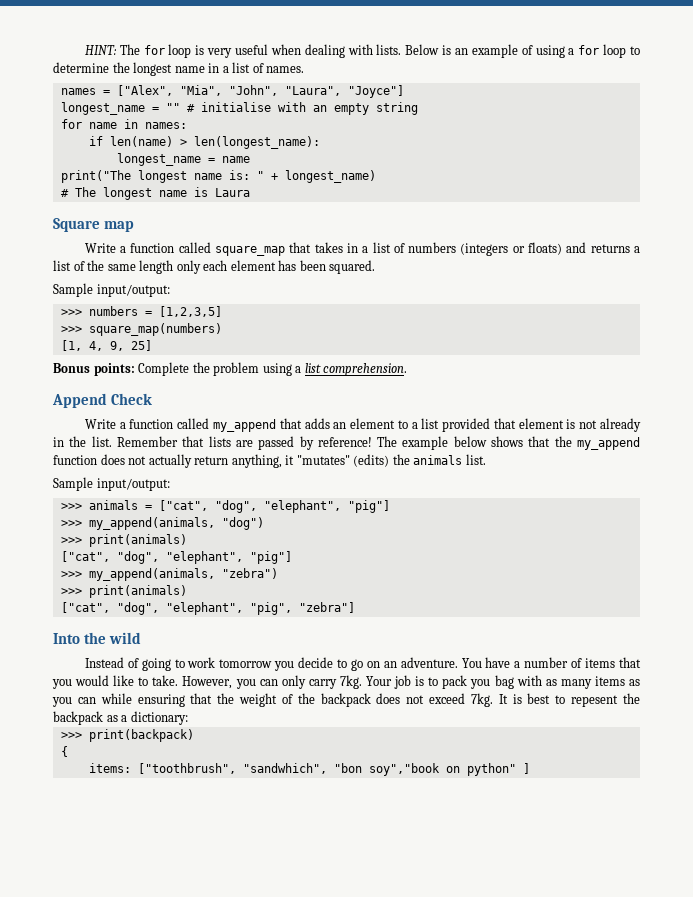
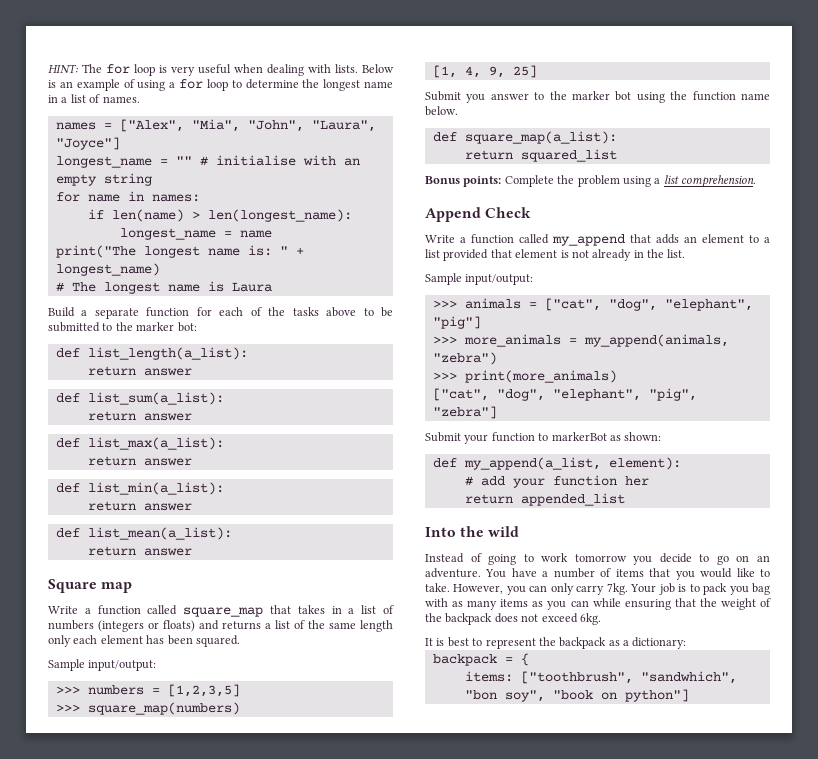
(250, 192) none -> [48,307,394,319] [48,322,197,332] [55,347,248,360] [87,366,192,376] [55,392,224,405] [87,411,192,421] [55,437,224,450] [87,456,192,466] [55,482,224,495] [87,501,192,511] [55,527,232,540] [87,546,192,556] // Build a separate function for each of the tasks above to be submitted to the marker bot: // def list_length(a_list): // return answer // def list_sum(a_list): // return answer // def list_max(a_list): // return answer // def list_min(a_list): // return answer // def list_mean(a_list): // return answer
(152, 345) none -> [425,91,770,103] [425,106,458,116] [432,131,617,144] [464,149,617,162] // Submit you answer to the marker bot using the function name below. // def square_map(a_list): // return squared_list
[116,436,640,450] [53,454,486,468] Remember that lists are passed by reference! The example below shows that the my_append function does not actually return anything, it "mutates" (edits) the animals list. -> (686, 253) none
[88,517,264,530] [60,534,187,547] [60,551,292,564] [60,571,82,578] my_append(animals, "dog") // >>> print(animals) // ["cat", "dog", "elephant", "pig"] // >>> -> [463,334,577,347] more_animals =
[88,585,187,598] print(animals) -> [464,370,617,383] print(more_animals)
(355, 607) none -> [425,432,662,444] [432,457,681,470] [464,475,649,488] [464,493,625,506] // Submit your function to markerBot as shown: // def my_append(a_list, element): // # add your function her // return appended_list
[470,693,493,707] 7kg. -> [579,613,601,625] 6kg. //
[571,695,619,707] repesent -> [485,638,536,649] represent
[60,729,194,742] >>> print(backpack) // -> [432,654,513,666] backpack =
[368,763,530,776] soy","book on python" ] -> [504,689,689,702] soy", "book on python"]

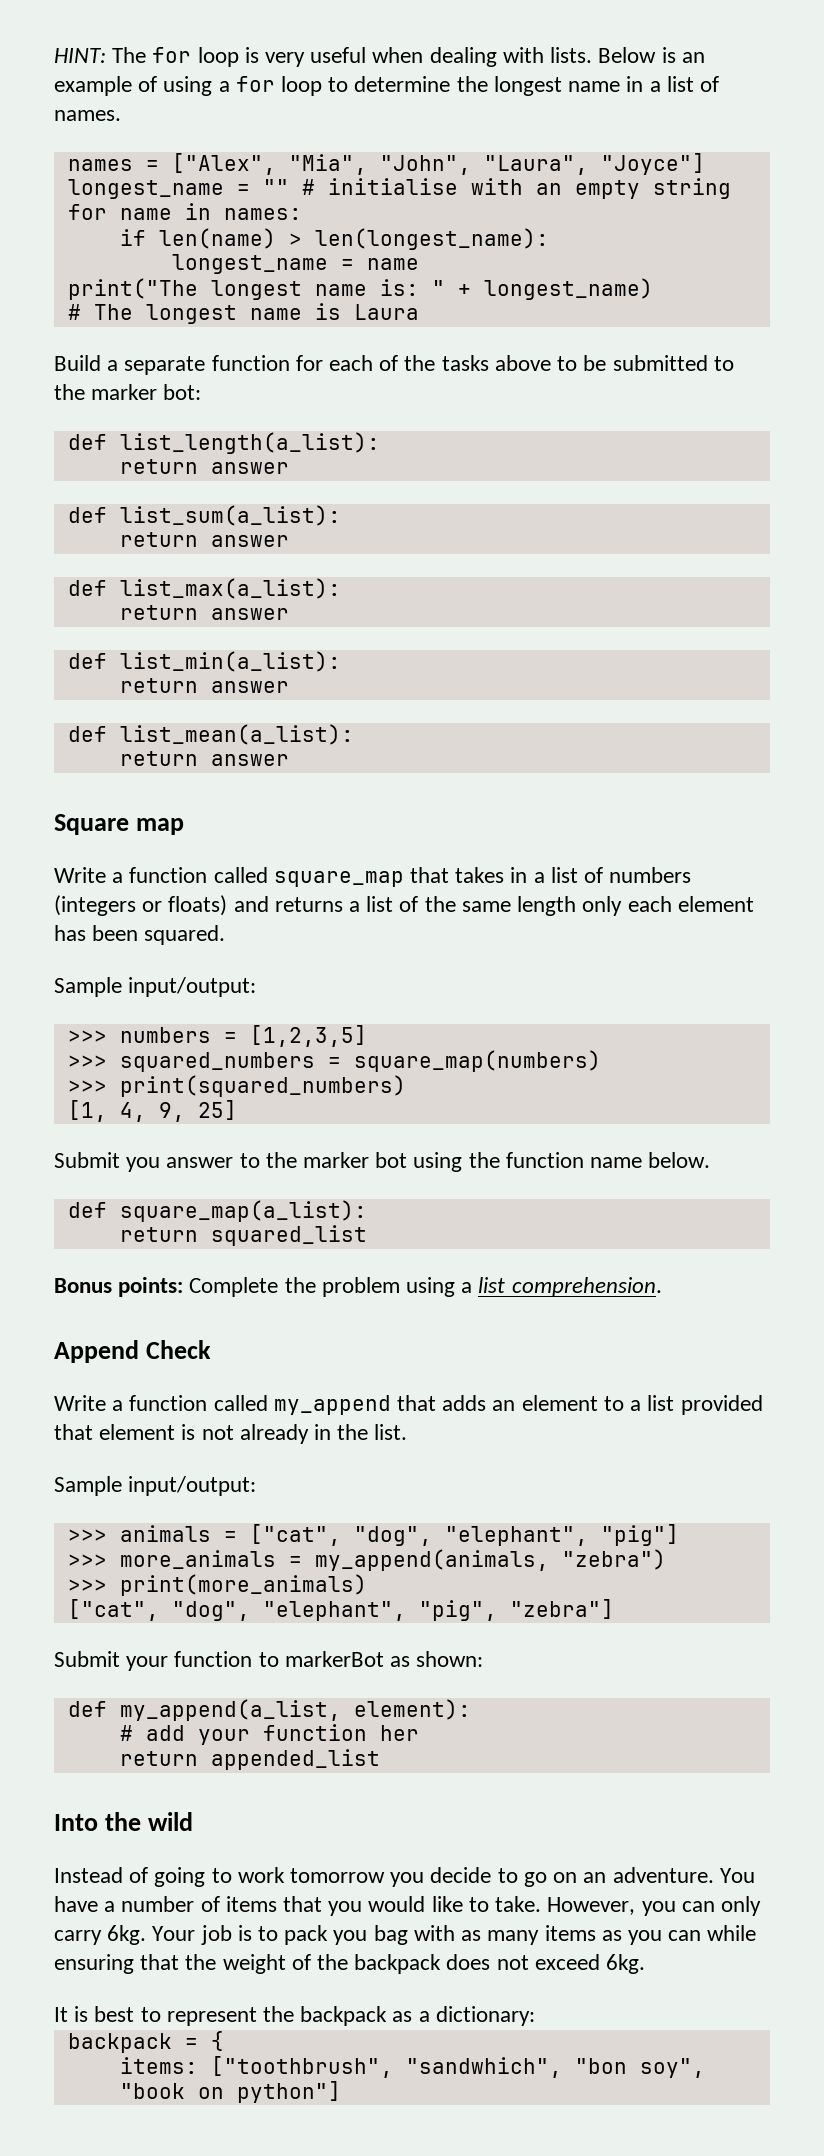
(80, 708) none -> [119,1052,341,1072] squared_numbers =
(240, 708) none -> [67,1075,406,1097] // >>> print(squared_numbers)
[606,583,628,595] 7kg. -> [107,1925,147,1945] 6kg.

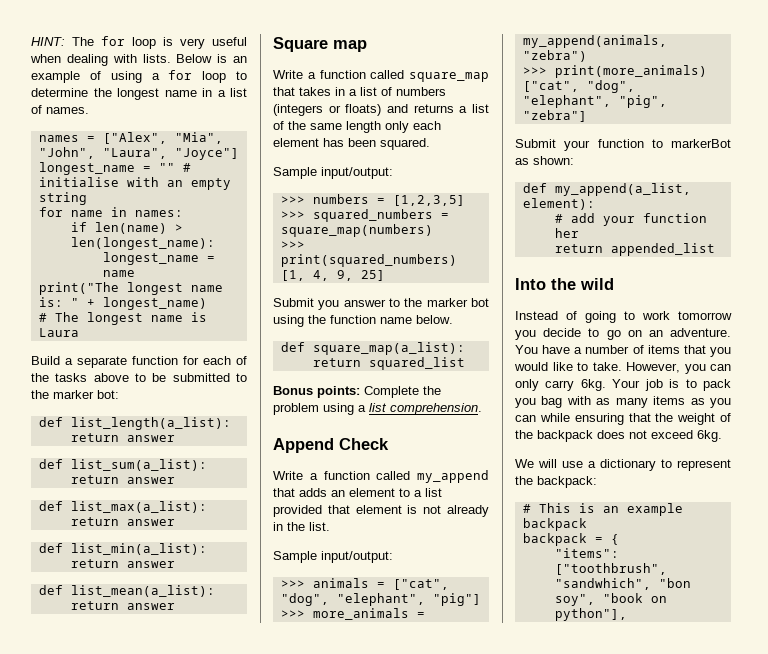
[54,2006,535,2026] It is best to represent the backpack as a dictionary: -> [515,459,731,471] [515,476,597,488] [522,503,683,516] [522,518,587,531] We will use a dictionary to represent the backpack: // # This is an example backpack
[119,2057,198,2074] items: -> [554,548,619,558] "items":
[236,2081,341,2103] python"] -> [554,608,627,621] python"],

